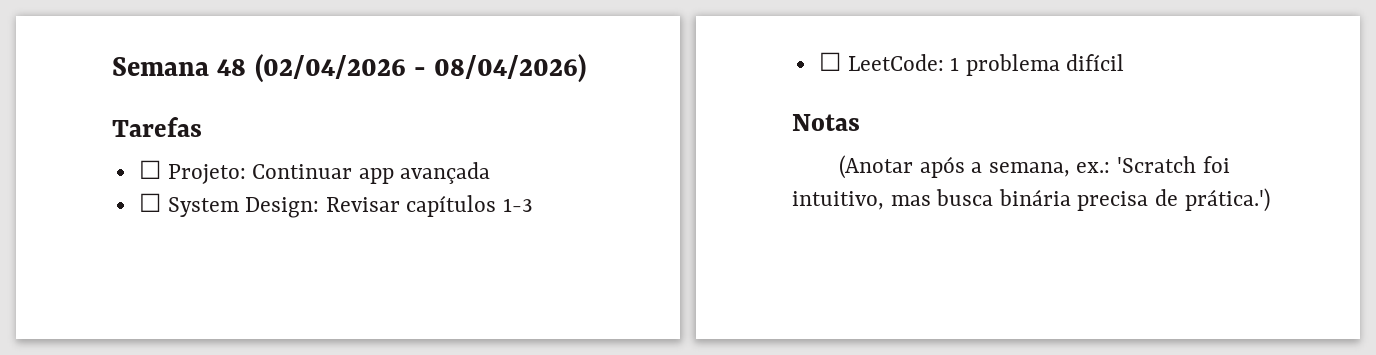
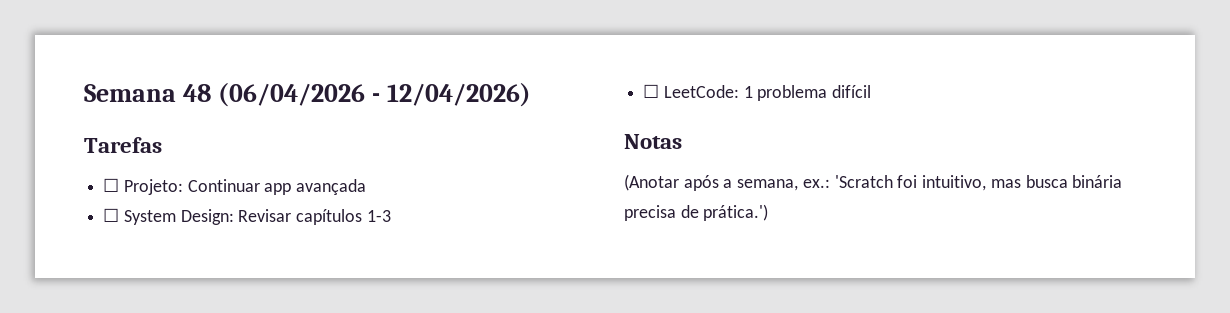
[254,54,587,83] (02/04/2026 - 08/04/2026) -> [218,83,532,107] (06/04/2026 - 12/04/2026)

